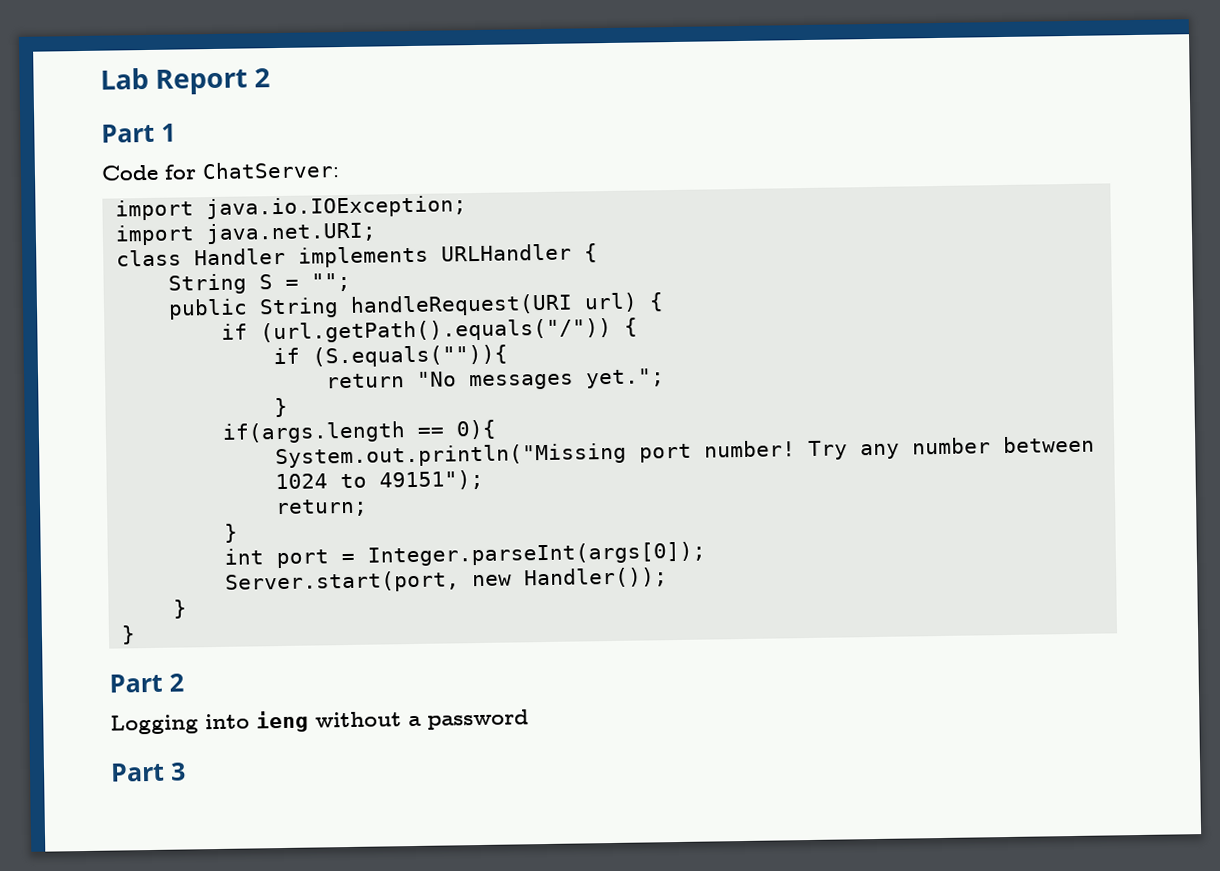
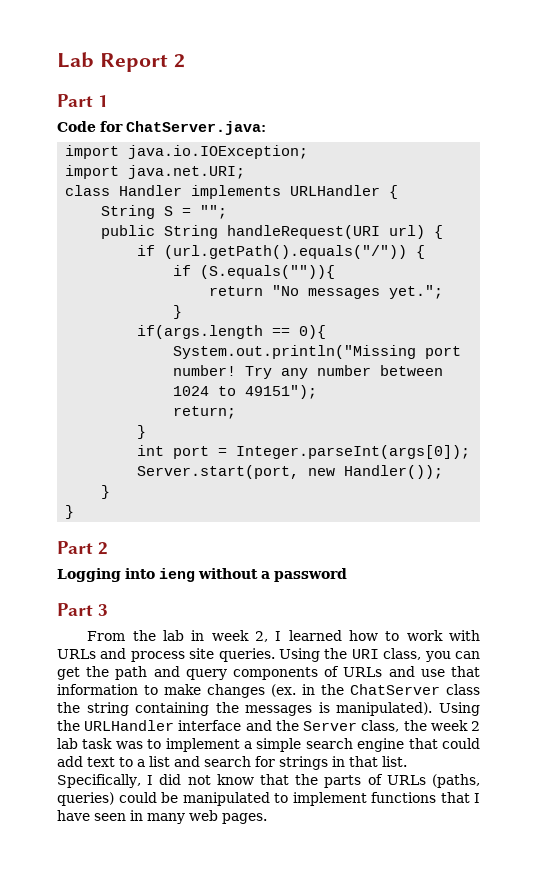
[202,161,340,180] ChatServer: -> [126,121,266,135] ChatServer.java:
(186, 771) none -> [87,630,480,642] [57,648,480,662] [57,666,480,680] [57,684,480,698] [57,702,480,716] [57,720,481,732] [57,738,480,752] [57,756,407,770] [57,774,481,788] [57,792,480,806] [57,810,267,824] // From the lab in week 2, I learned how to work with URLs and process site queries. Using the URI class, you can get the path and query components of URLs and use that information to make changes (ex. in the ChatServer class the string containing the messages is manipulated). Using the URLHandler interface and the Server class, the week 2 lab task was to implement a simple search engine that could add text to a list and search for strings in that list. Specifically, I did not know that the parts of URLs (paths, queries) could be manipulated to implement functions that I have seen in many web pages.

